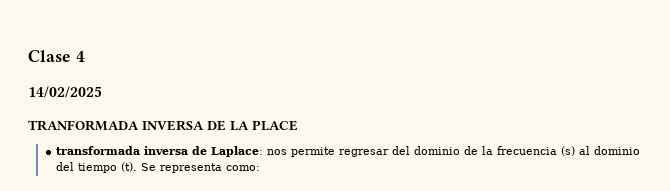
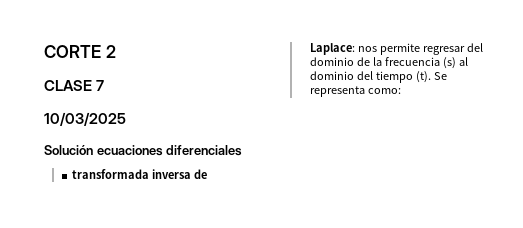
[28,50,85,62] [28,86,102,98] [28,120,298,131] Clase 4 // 14/02/2025 // TRANFORMADA INVERSA DE LA PLACE -> [44,45,116,58] [44,80,105,91] [44,112,126,126] [44,145,243,156] CORTE 2 // CLASE 7 // 10/03/2025 // Solución ecuaciones diferenciales

